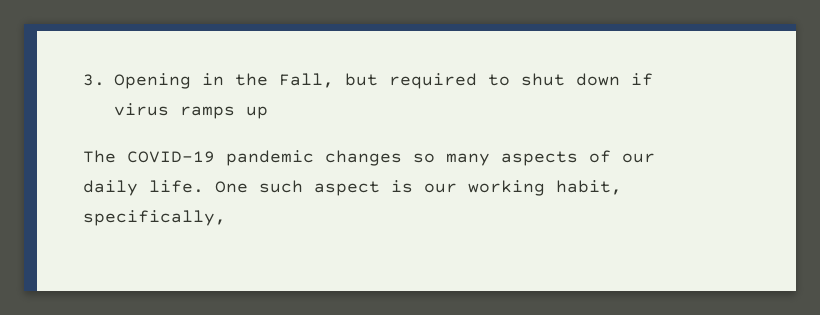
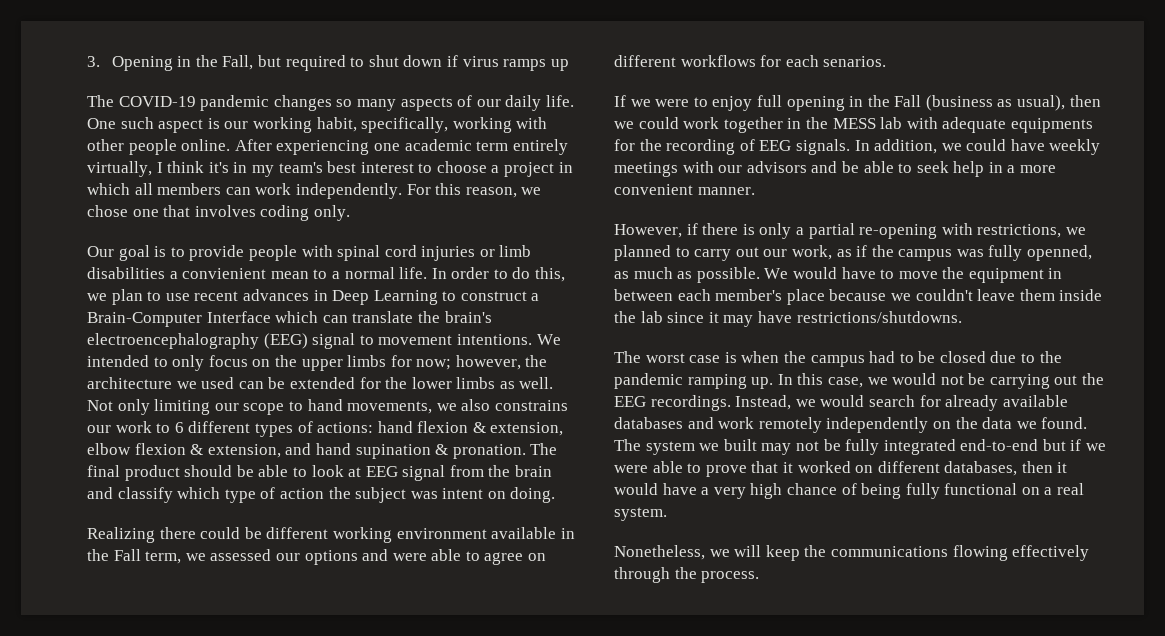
(226, 218) none -> [452,117,548,133] [87,139,568,155] [87,161,573,177] [87,183,542,199] [87,205,350,221] [87,245,532,261] [87,267,566,282] [87,289,540,305] [87,311,492,327] [87,333,561,349] [87,355,548,371] [87,377,554,389] [87,399,568,415] [87,421,564,437] [87,443,558,459] [87,465,553,481] [87,487,556,503] [87,527,575,543] [87,549,547,565] [614,55,887,67] [614,95,1101,111] [614,117,1093,133] [614,139,1101,155] [614,161,1057,177] [614,184,755,195] [614,223,1086,239] [614,245,1093,261] [614,267,1063,283] [614,289,1103,305] [614,311,962,327] [614,351,1062,367] [614,373,1105,389] [614,395,1068,411] [614,417,1088,433] [614,439,1107,455] [614,461,1068,477] [614,483,1085,499] [614,507,667,521] [614,545,1090,561] [614,567,760,583] working with other people online. After experiencing one academic term entirely virtually, I think it's in my team's best interest to choose a project in which all members can work independently. For this reason, we chose one that involves coding only. // Our goal is to provide people with spinal cord injuries or limb disabilities a convienient mean to a normal life. In order to do this, we plan to use recent advances in Deep Learning to construct a Brain-Computer Interface which can translate the brain's electroencephalography (EEG) signal to movement intentions. We intended to only focus on the upper limbs for now; however, the architecture we used can be extended for the lower limbs as well. Not only limiting our scope to hand movements, we also constrains our work to 6 different types of actions: hand flexion & extension, elbow flexion & extension, and hand supination & pronation. The final product should be able to look at EEG signal from the brain and classify which type of action the subject was intent on doing. // Realizing there could be different working environment available in the Fall term, we assessed our options and were able to agree on different workflows for each senarios. // If we were to enjoy full opening in the Fall (business as usual), then we could work together in the MESS lab with adequate equipments for the recording of EEG signals. In addition, we could have weekly meetings with our advisors and be able to seek help in a more convenient manner. // However, if there is only a partial re-opening with restrictions, we planned to carry out our work, as if the campus was fully openned, as much as possible. We would have to move the equipment in between each member's place because we couldn't leave them inside the lab since it may have restrictions/shutdowns. // The worst case is when the campus had to be closed due to the pandemic ramping up. In this case, we would not be carrying out the EEG recordings. Instead, we would search for already available databases and work remotely independently on the data we found. The system we built may not be fully integrated end-to-end but if we were able to prove that it worked on different databases, then it would have a very high chance of being fully functional on a real system. // Nonetheless, we will keep the communications flowing effectively through the process.

